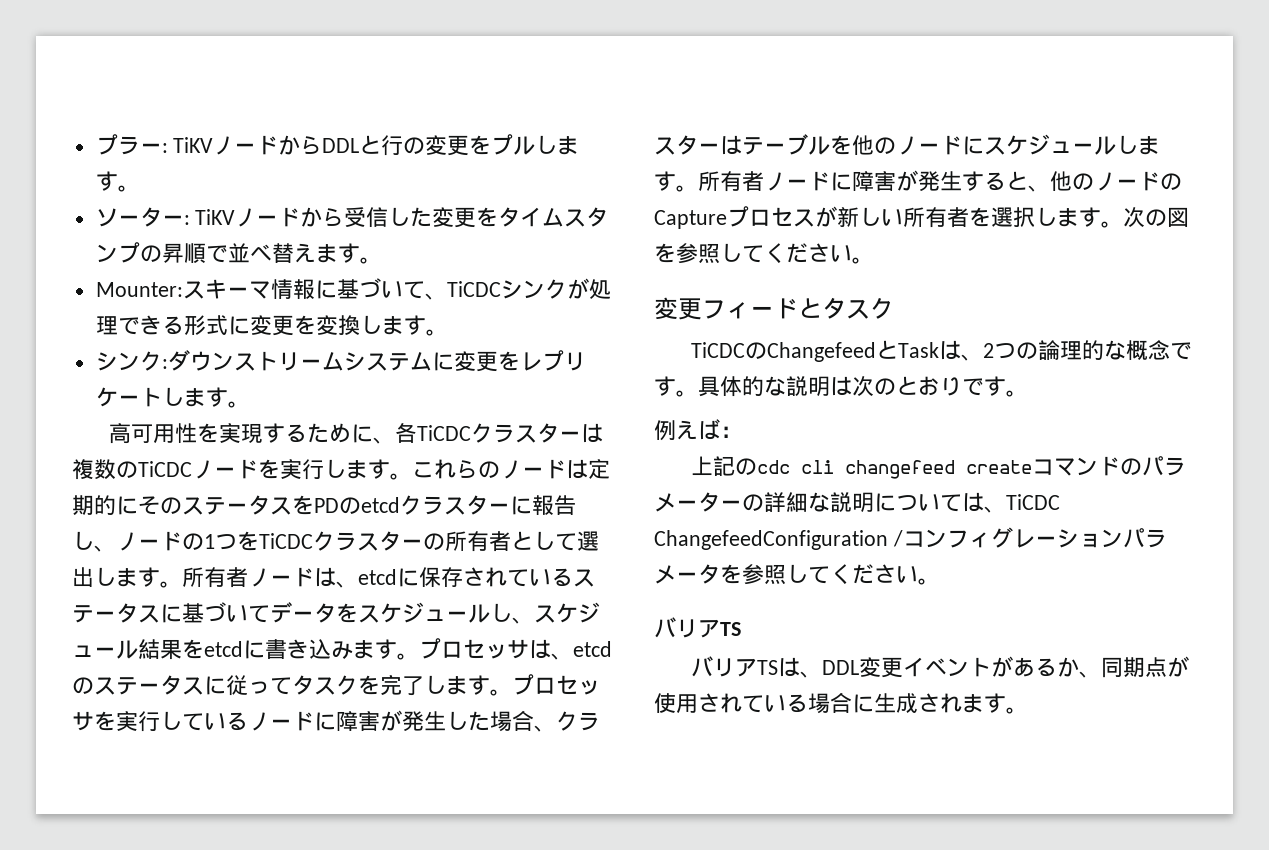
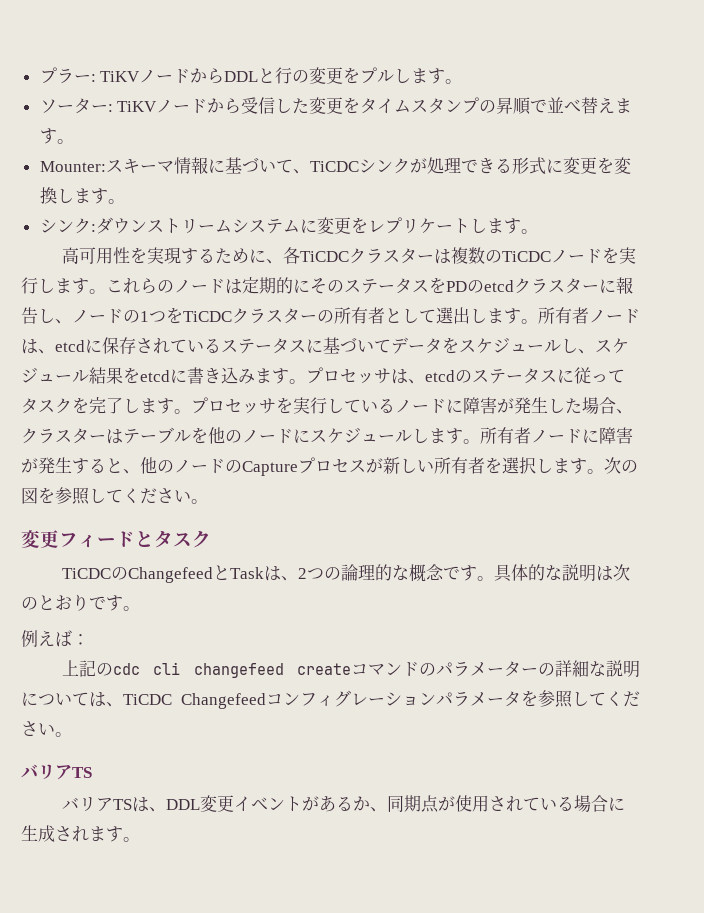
[654,530,903,550] ChangefeedConfiguration / -> [180,693,266,709] Changefeed

